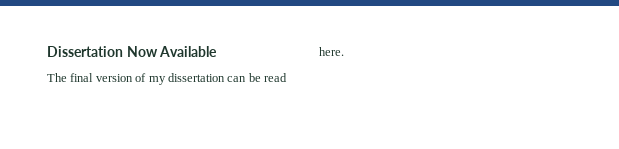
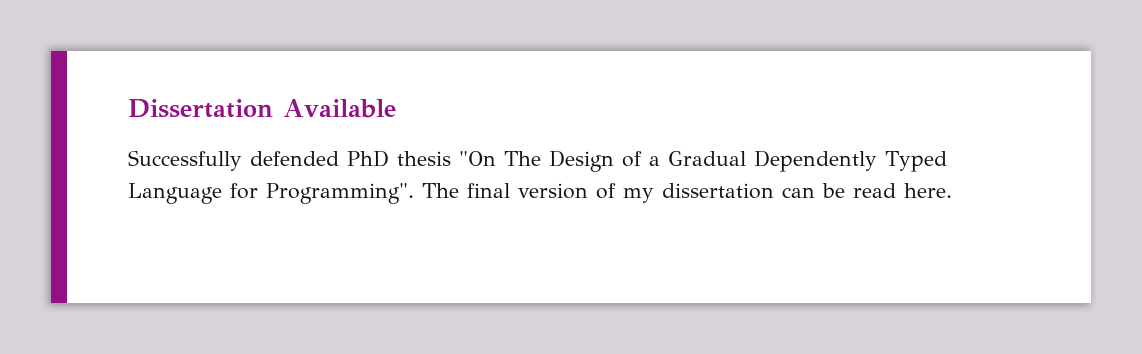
[126,46,158,57] Now -> (273, 108) none
(218, 51) none -> [128,150,947,172] [128,183,414,204] Successfully defended PhD thesis "On The Design of a Gradual Dependently Typed Language for Programming".

